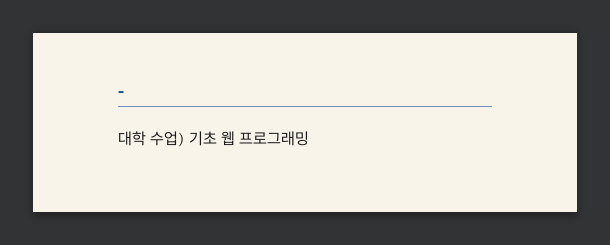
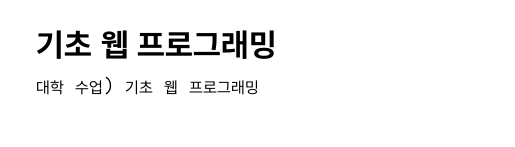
[118,91,124,98] - -> [36,30,278,59] 기초 웹 프로그래밍

